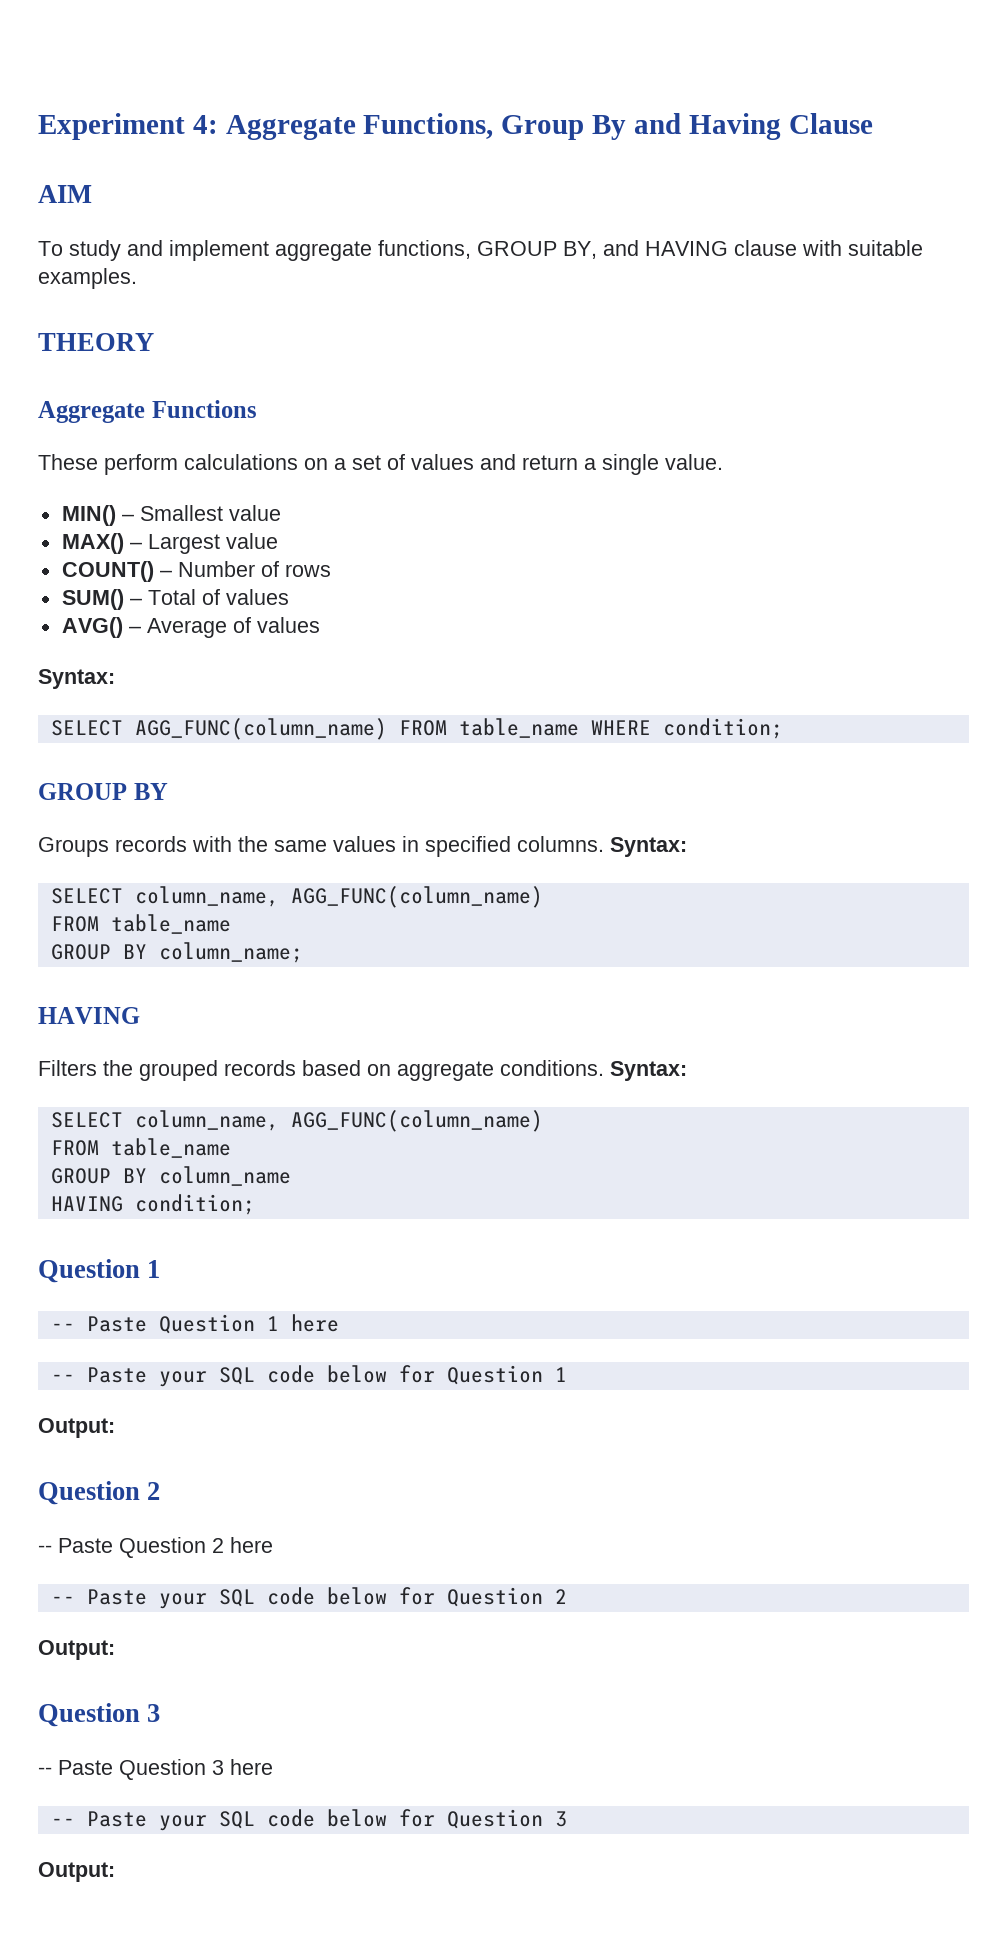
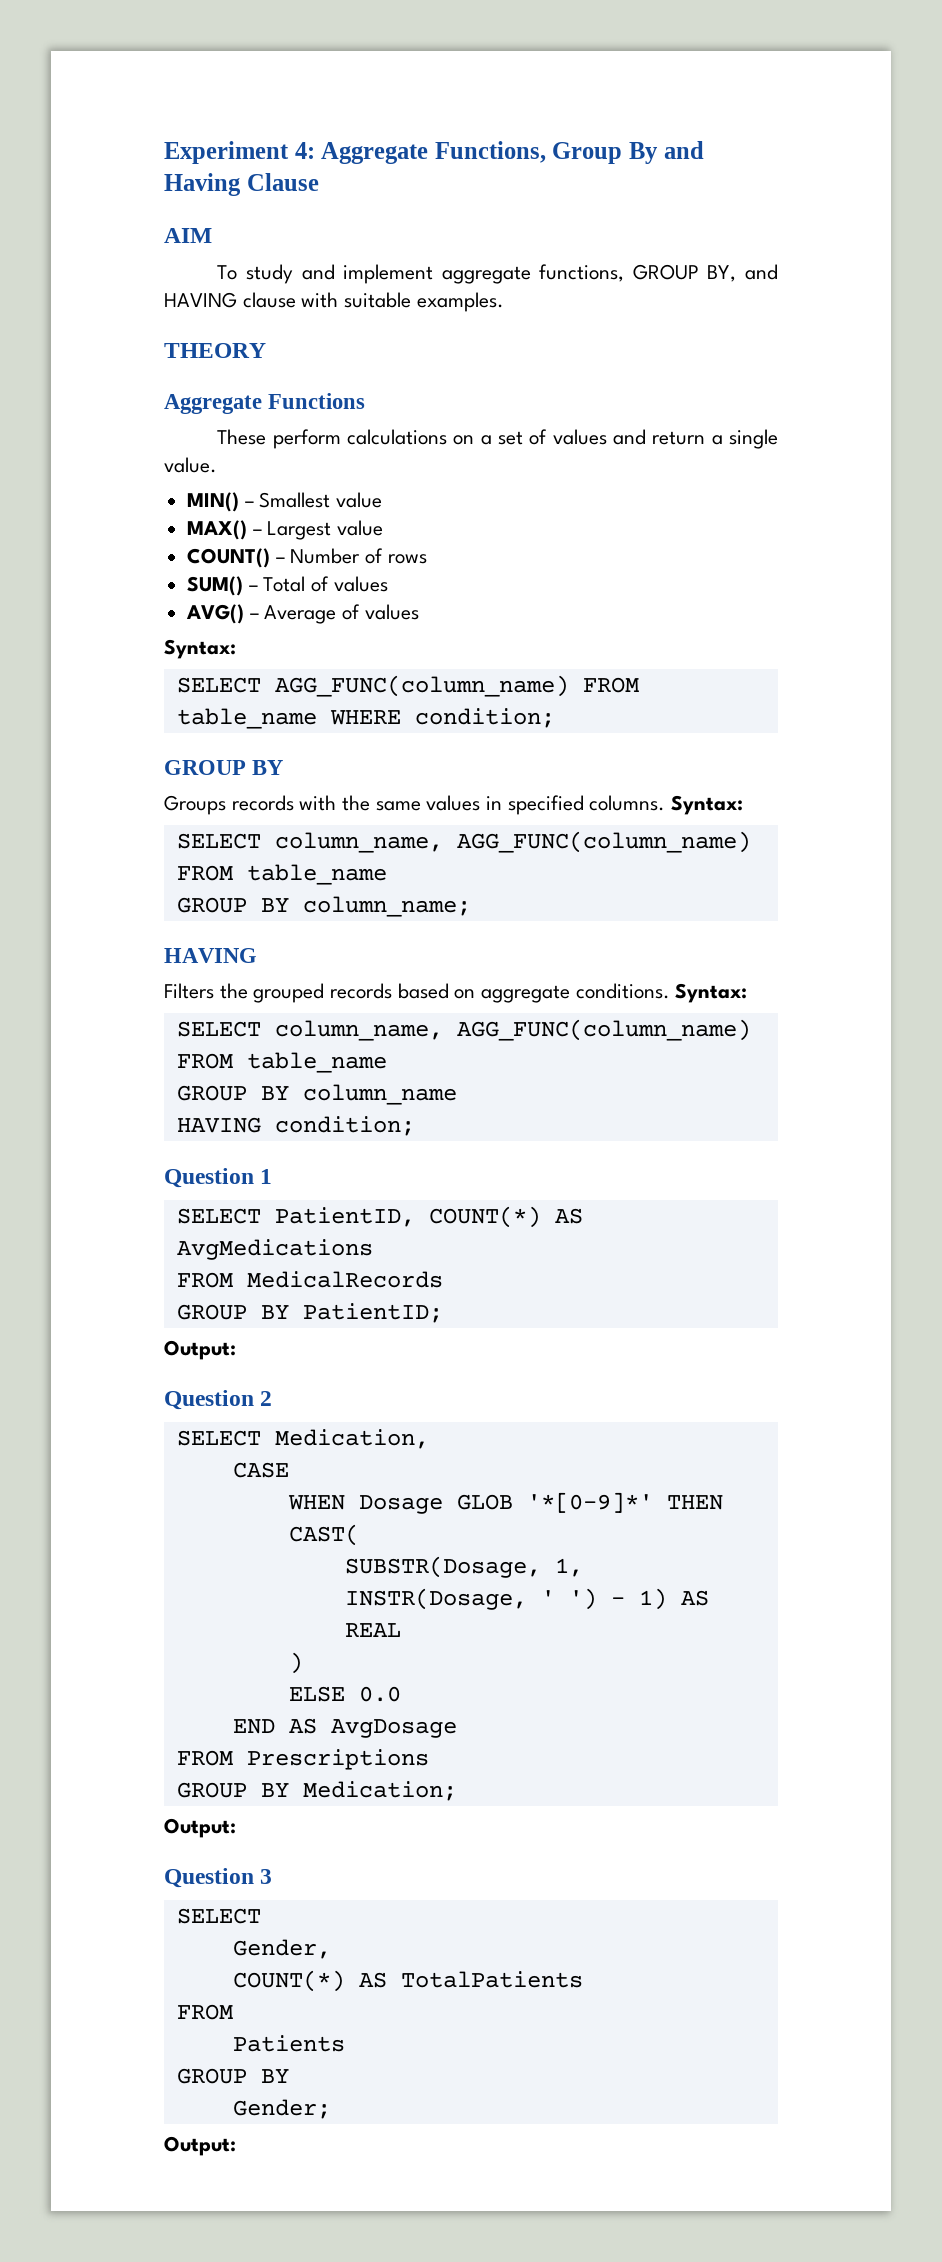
[50,1314,339,1334] [50,1365,567,1387] [38,1418,115,1438] [38,1481,161,1505] [38,1537,273,1558] [50,1587,567,1609] [38,1640,115,1660] [38,1703,161,1727] [38,1759,273,1780] [50,1809,567,1831] -- Paste Question 1 here // -- Paste your SQL code below for Question 1 // Output: // Question 2 // -- Paste Question 2 here // -- Paste your SQL code below for Question 2 // Output: // Question 3 // -- Paste Question 3 here // -- Paste your SQL code below for Question 3 -> [176,1206,583,1228] [176,1239,373,1260] [176,1271,443,1288] [176,1303,443,1323] [164,1340,236,1360] [164,1390,273,1410] [176,1429,429,1449] [232,1462,289,1478] [287,1492,723,1514] [288,1524,359,1546] [344,1556,583,1578] [344,1588,709,1610] [344,1623,401,1637] [288,1652,303,1674] [288,1686,401,1702] [232,1718,457,1738] [176,1749,429,1770] [176,1781,457,1801] [164,1818,236,1838] [164,1868,273,1888] [176,1908,261,1924] [232,1939,331,1959] [232,1970,583,1992] [176,2004,234,2020] [232,2035,345,2052] [176,2068,289,2084] [232,2099,331,2119] SELECT PatientID, COUNT(*) AS AvgMedications // FROM MedicalRecords // GROUP BY PatientID; // Output: // Question 2 // SELECT Medication, // CASE // WHEN Dosage GLOB '*[0-9]*' THEN CAST( // SUBSTR(Dosage, 1, INSTR(Dosage, ' ') - 1) AS REAL // ) // ELSE 0.0 // END AS AvgDosage // FROM Prescriptions // GROUP BY Medication; // Output: // Question 3 // SELECT // Gender, // COUNT(*) AS TotalPatients // FROM // Patients // GROUP BY // Gender;

